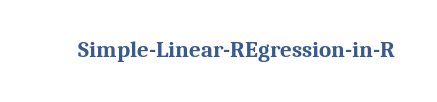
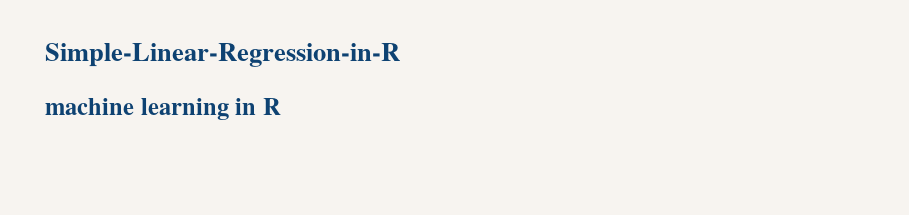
[78,41,395,62] Simple-Linear-REgression-in-R -> [45,43,400,67] [45,98,281,120] Simple-Linear-Regression-in-R // machine learning in R

